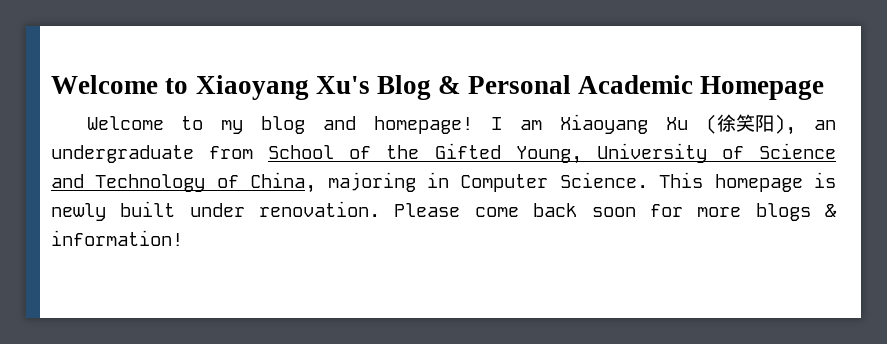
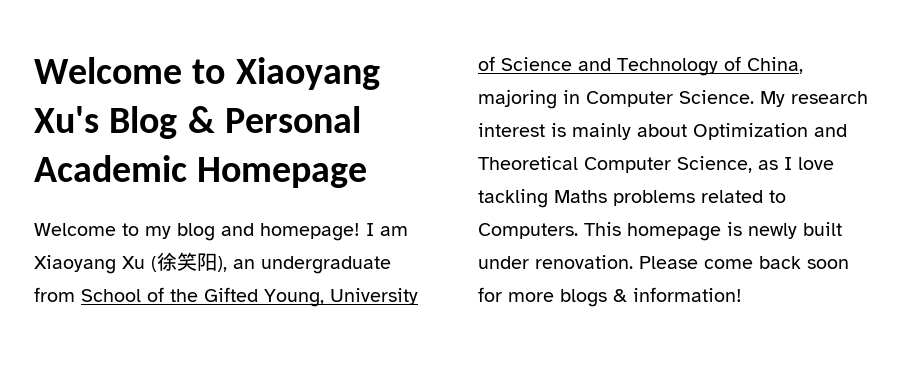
(648, 180) none -> [760,91,868,107] [478,123,847,140] [478,156,834,173] [478,189,786,208] [478,223,578,239] My research interest is mainly about Optimization and Theoretical Computer Science, as I love tackling Maths problems related to Computers.

